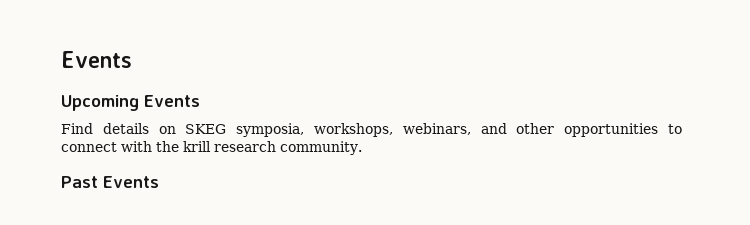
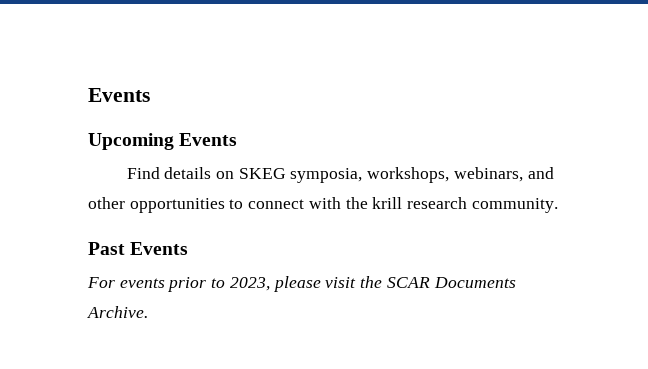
(159, 182) none -> [87,276,516,292] [87,306,148,318] // For events prior to 2023, please visit the SCAR Documents Archive.

